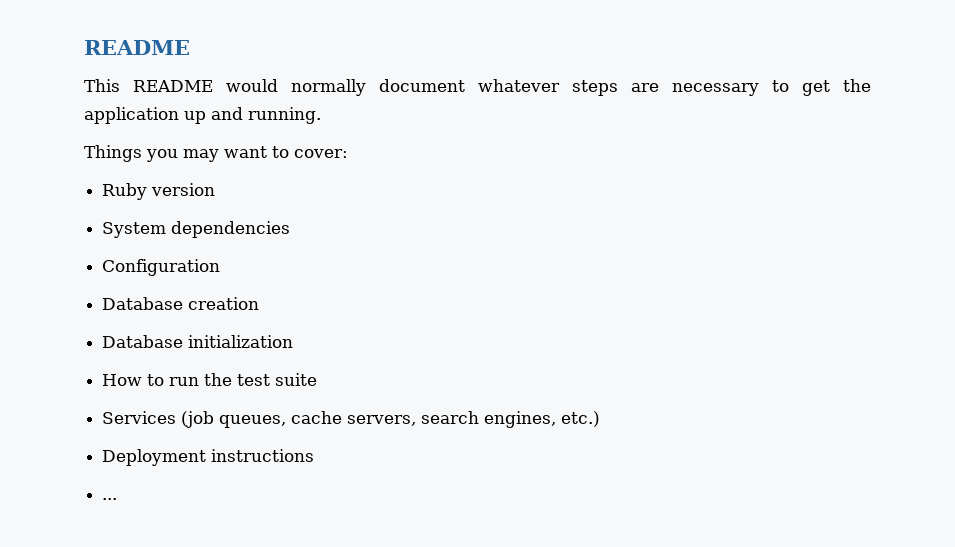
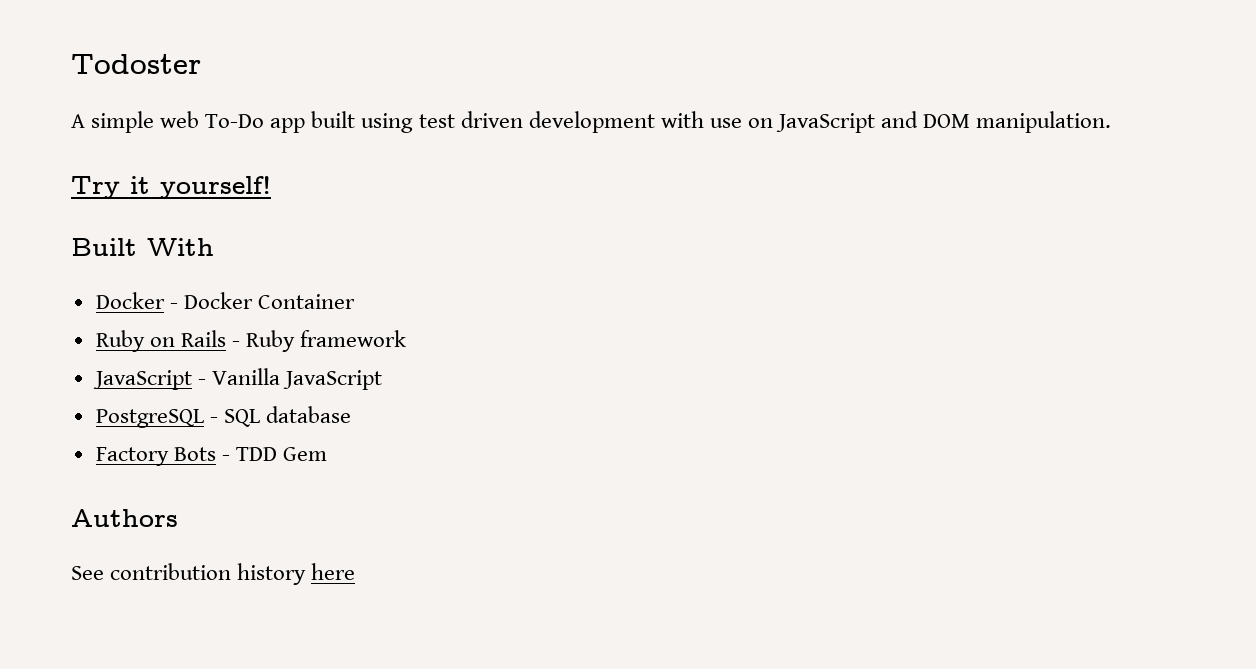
[84,40,190,55] [84,79,871,96] [84,107,321,124] [84,145,348,162] [102,183,216,200] [102,221,291,238] [102,259,221,276] [102,297,260,310] [102,335,294,348] [102,373,318,386] [102,411,601,428] [102,449,315,466] [102,498,118,500] README // This README would normally document whatever steps are necessary to get the application up and running. // Things you may want to cover: // Ruby version // System dependencies // Configuration // Database creation // Database initialization // How to run the test suite // Services (job queues, cache servers, search engines, etc.) // Deployment instructions // ... -> [71,54,201,74] [71,111,1112,133] [71,176,271,199] [71,238,214,256] [95,292,355,309] [95,330,407,352] [92,368,382,390] [95,406,351,428] [95,447,328,466] [71,509,178,527] [71,563,356,585] Todoster // A simple web To-Do app built using test driven development with use on JavaScript and DOM manipulation. // Try it yourself! // Built With // Docker - Docker Container // Ruby on Rails - Ruby framework // JavaScript - Vanilla JavaScript // PostgreSQL - SQL database // Factory Bots - TDD Gem // Authors // See contribution history here

